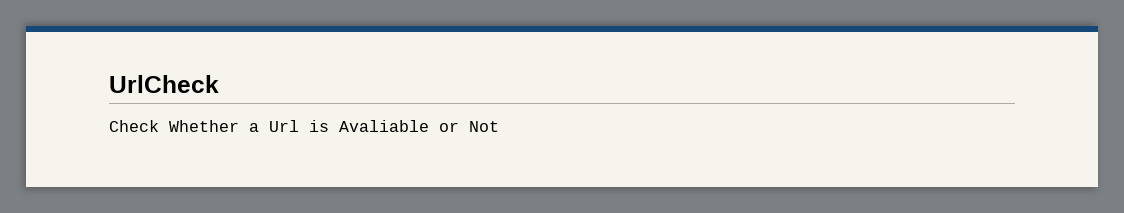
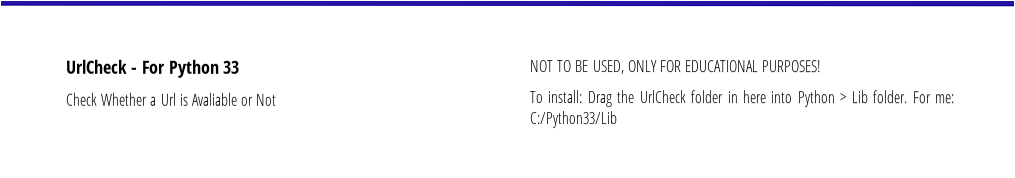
[109,75,219,93] UrlCheck -> [66,59,241,78] UrlCheck - For Python 33
(499, 126) none -> [530,60,823,75] [529,90,954,108] [529,111,617,129] // NOT TO BE USED, ONLY FOR EDUCATIONAL PURPOSES! // To install: Drag the UrlCheck folder in here into Python > Lib folder. For me: C:/Python33/Lib

